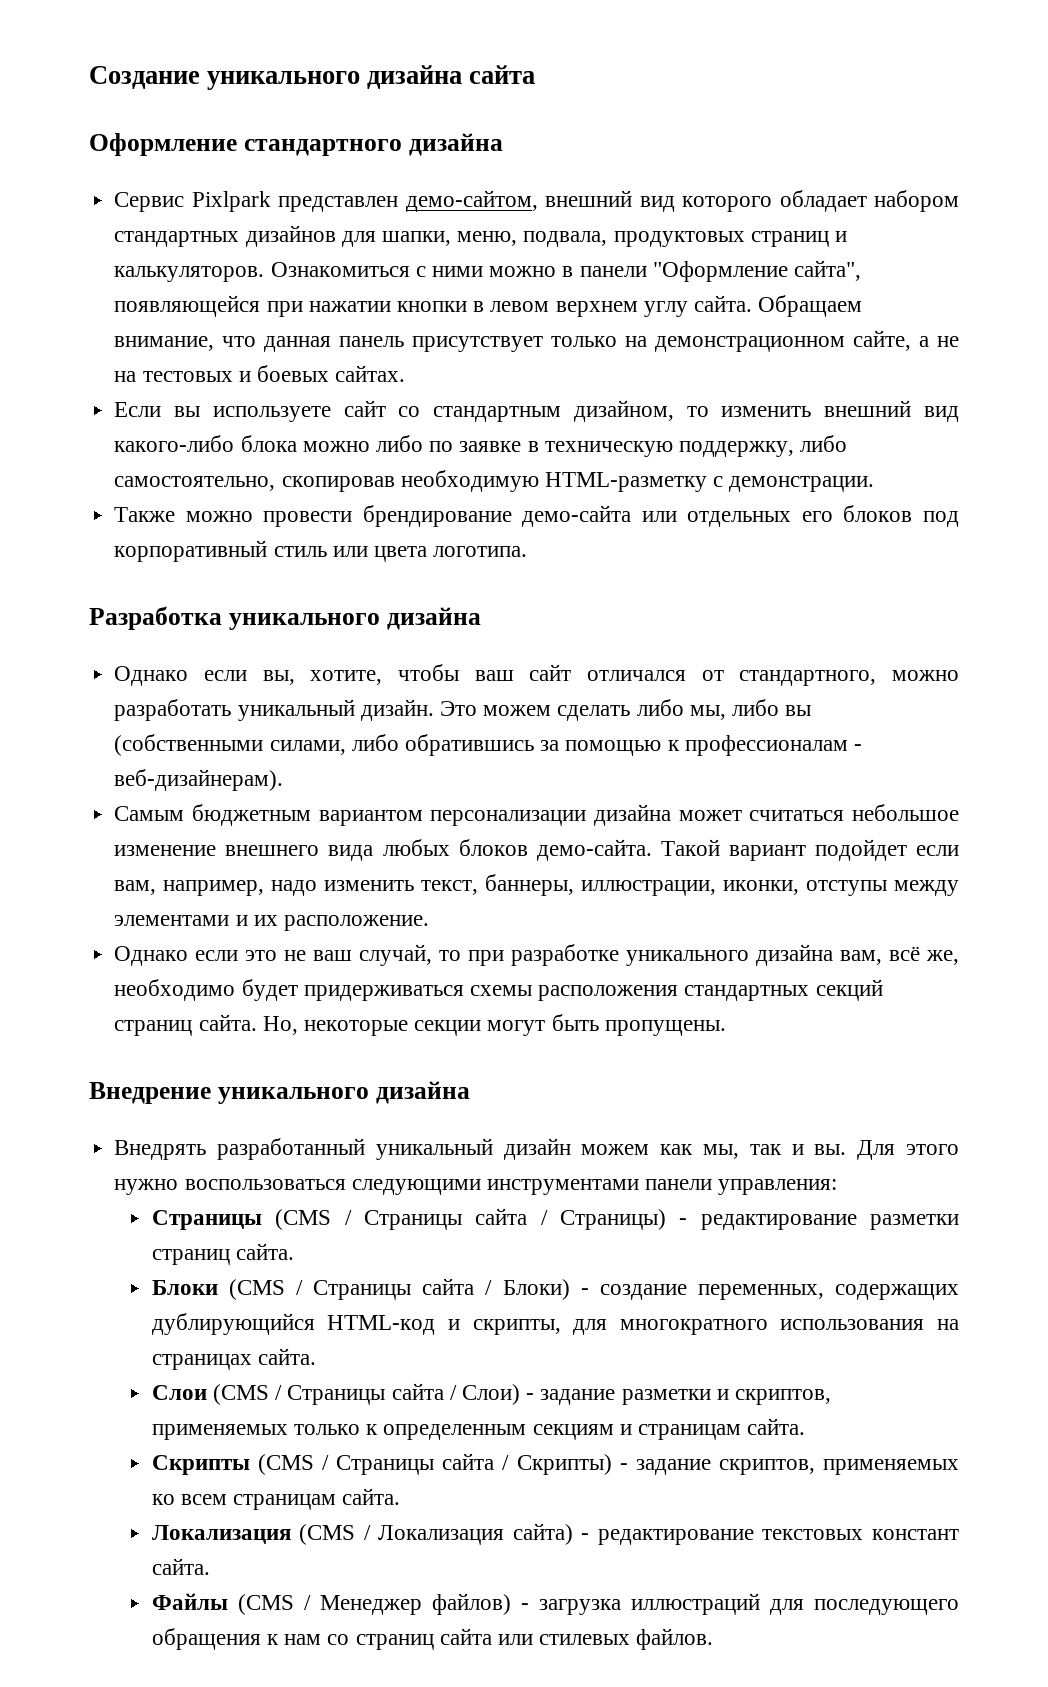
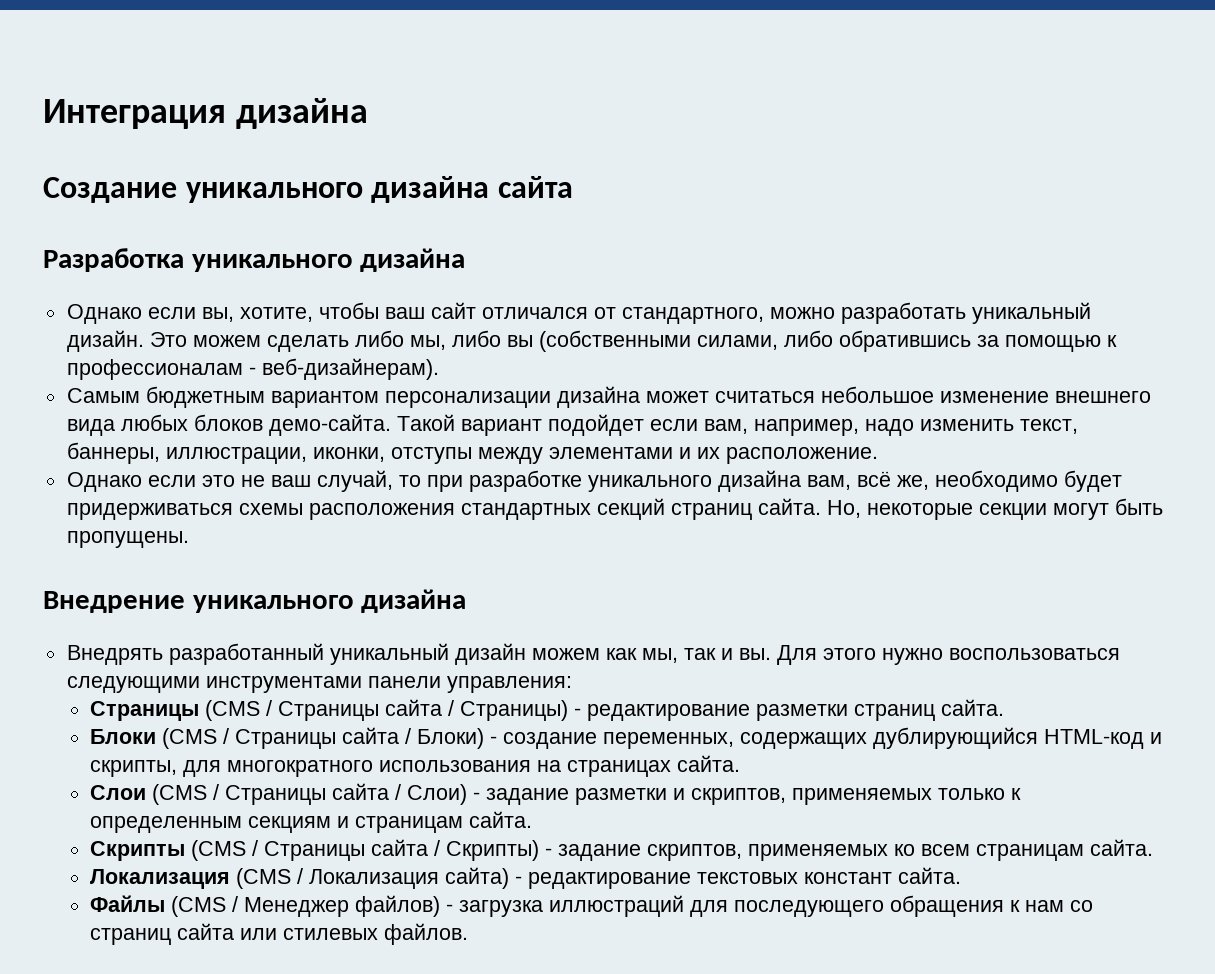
(89, 77) none -> [43,98,368,129] Интеграция дизайна //
[89,133,503,156] [114,190,959,212] [114,225,847,247] [114,260,861,282] [114,295,863,317] [114,330,960,352] [114,365,406,382] [114,400,959,422] [114,435,848,457] [114,470,875,492] [114,505,960,527] [114,540,528,562] // Оформление стандартного дизайна // Сервис Pixlpark представлен демо-сайтом, внешний вид которого обладает набором стандартных дизайнов для шапки, меню, подвала, продуктовых страниц и калькуляторов. Ознакомиться с ними можно в панели "Оформление сайта", появляющейся при нажатии кнопки в левом верхнем углу сайта. Обращаем внимание, что данная панель присутствует только на демонстрационном сайте, а не на тестовых и боевых сайтах. // Если вы используете сайт со стандартным дизайном, то изменить внешний вид какого-либо блока можно либо по заявке в техническую поддержку, либо самостоятельно, скопировав необходимую HTML-разметку с демонстрации. // Также можно провести брендирование демо-сайта или отдельных его блоков под корпоративный стиль или цвета логотипа. -> (573, 187) none

